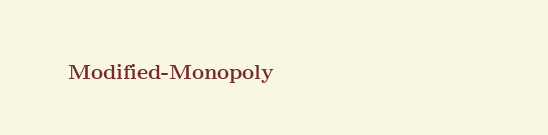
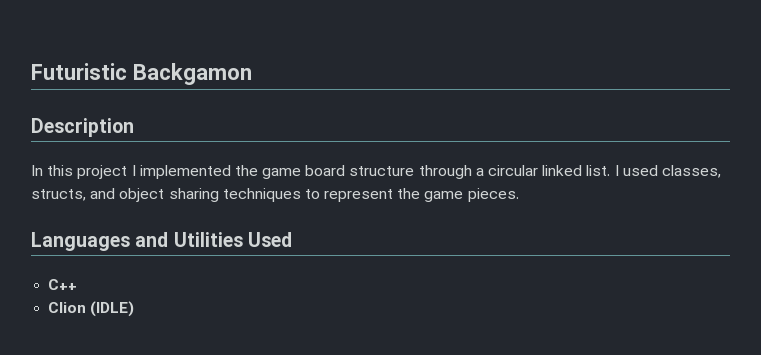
[68,64,274,83] Modified-Monopoly -> [31,63,252,85] [31,118,134,137] [31,165,721,179] [31,188,519,202] [31,232,292,251] [48,279,78,290] [48,301,135,317] Futuristic Backgamon // Description // In this project I implemented the game board structure through a circular linked list. I used classes, structs, and object sharing techniques to represent the game pieces. // Languages and Utilities Used // C++ // Clion (IDLE)

